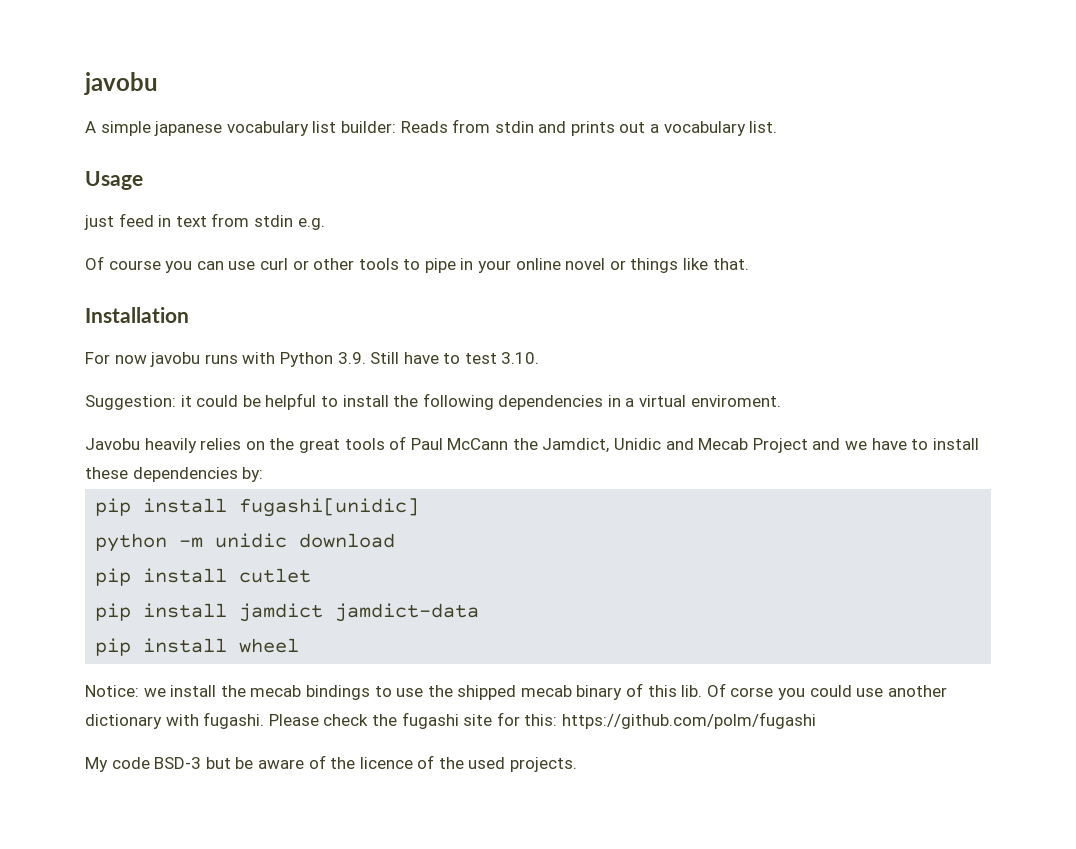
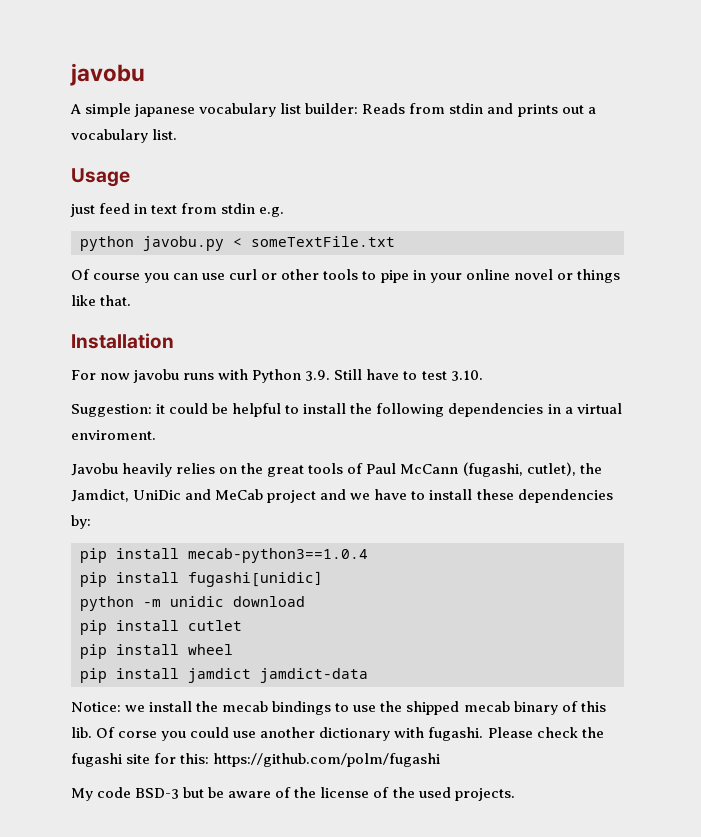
(325, 224) none -> [80,236,395,251] // python javobu.py < someTextFile.txt
[512,438,808,453] the Jamdict, Unidic and Mecab Project -> [462,462,602,477] [71,489,317,503] (fugashi, cutlet), the Jamdict, UniDic and MeCab project
(264, 474) none -> [80,548,368,563] // pip install mecab-python3==1.0.4
[239,603,480,622] [95,638,300,656] jamdict jamdict-data // pip install wheel -> [188,644,233,655] [80,668,368,683] wheel // pip install jamdict jamdict-data
[359,757,413,769] licence -> [320,787,370,798] license

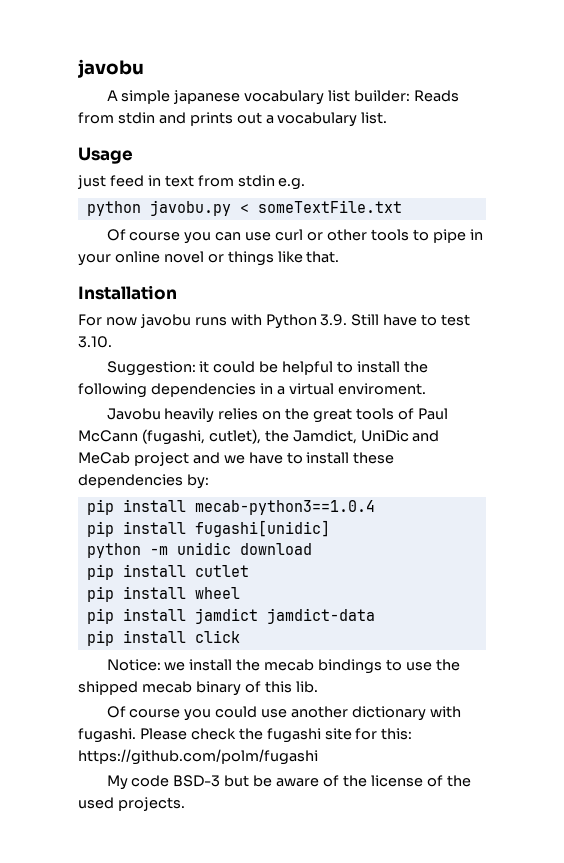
(368, 675) none -> [86,630,240,646] // pip install click
[96,727,158,738] Of corse -> [106,706,181,718] // Of course

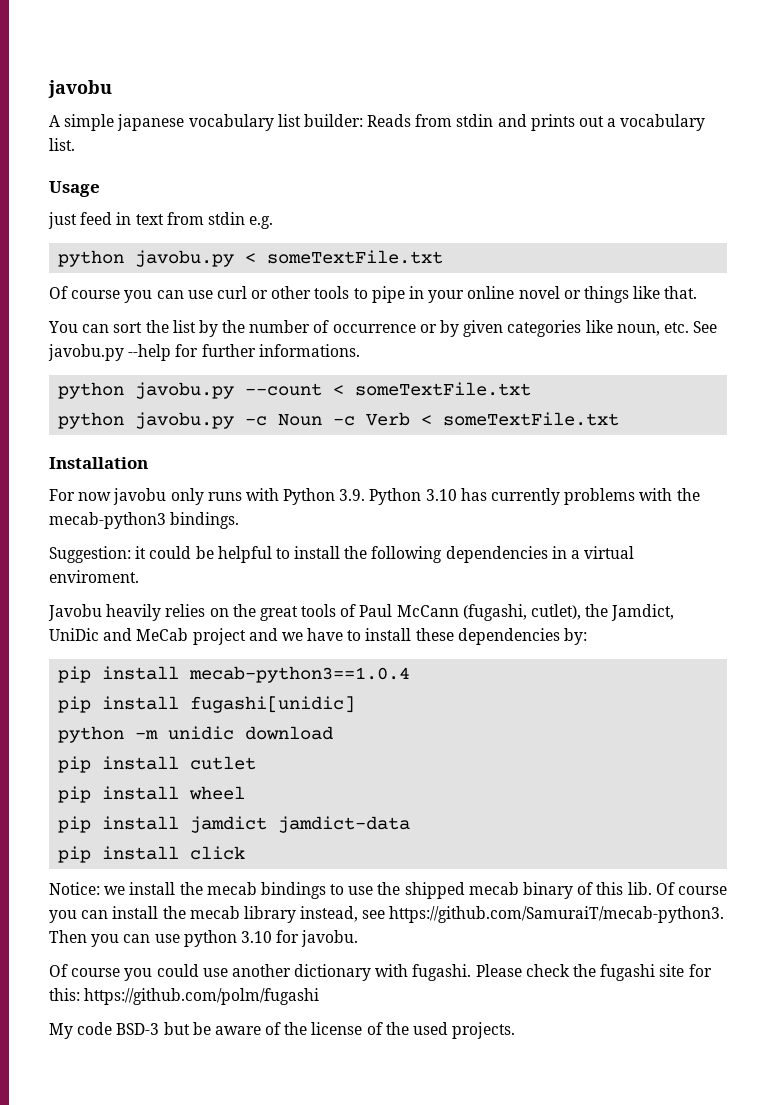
(340, 257) none -> [48,320,718,337] [48,344,360,361] [58,382,532,399] [58,412,620,429] // You can sort the list by the number of occurrence or by given categories like noun, etc. See javobu.py --help for further informations. // python javobu.py --count < someTextFile.txt // python javobu.py -c Noun -c Verb < someTextFile.txt
(191, 321) none -> [170,488,204,505] only
[351,314,471,326] [78,336,112,348] Still have to test 3.10. -> [369,488,700,505] [49,512,240,529] Python 3.10 has currently problems with the mecab-python3 bindings.
(318, 687) none -> [655,882,727,895] [49,906,725,923] [49,930,359,947] Of course you can install the mecab library instead, see https://github.com/SamuraiT/mecab-python3. Then you can use python 3.10 for javobu.

